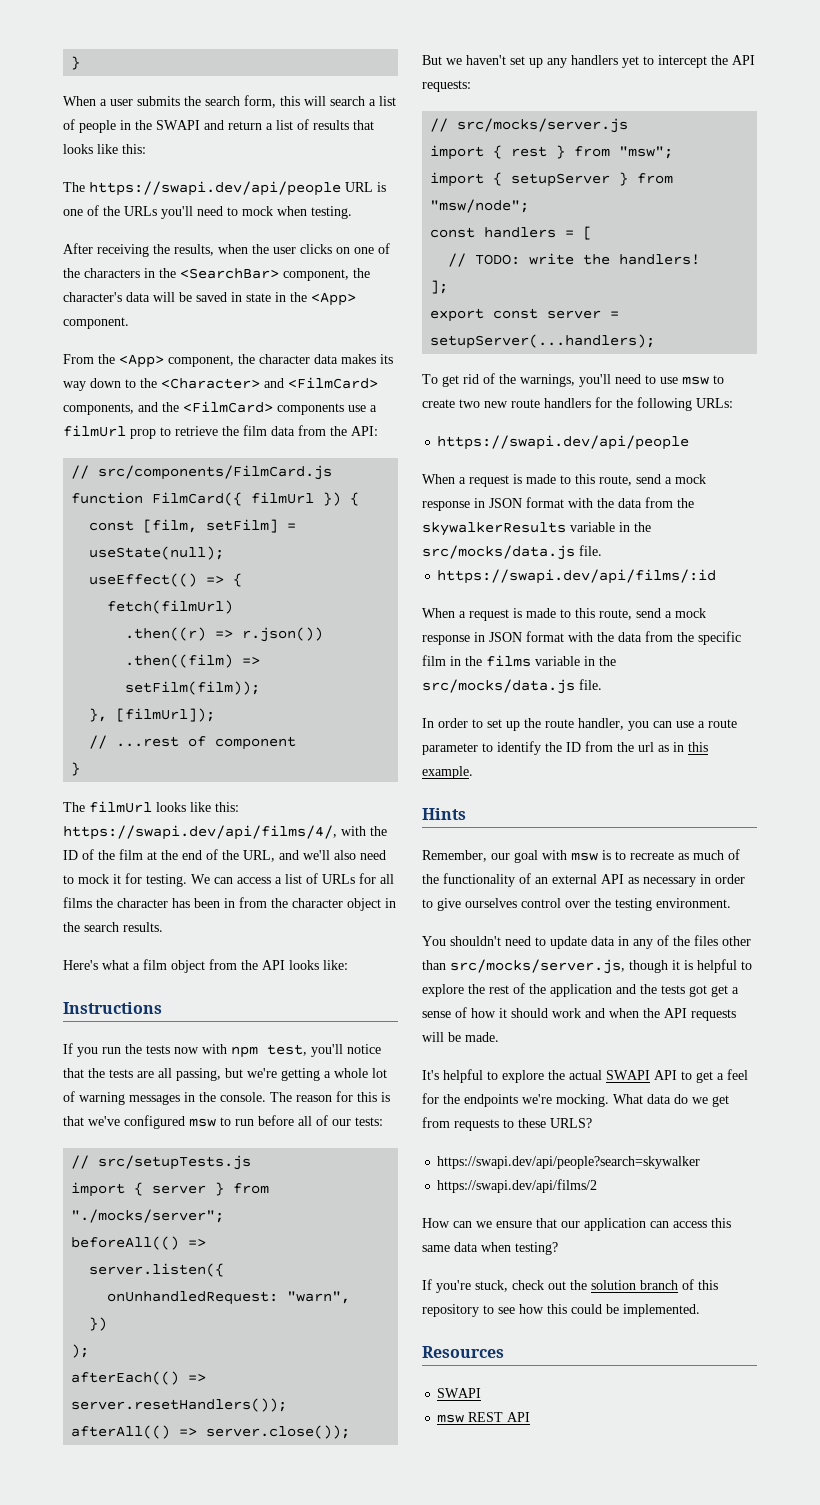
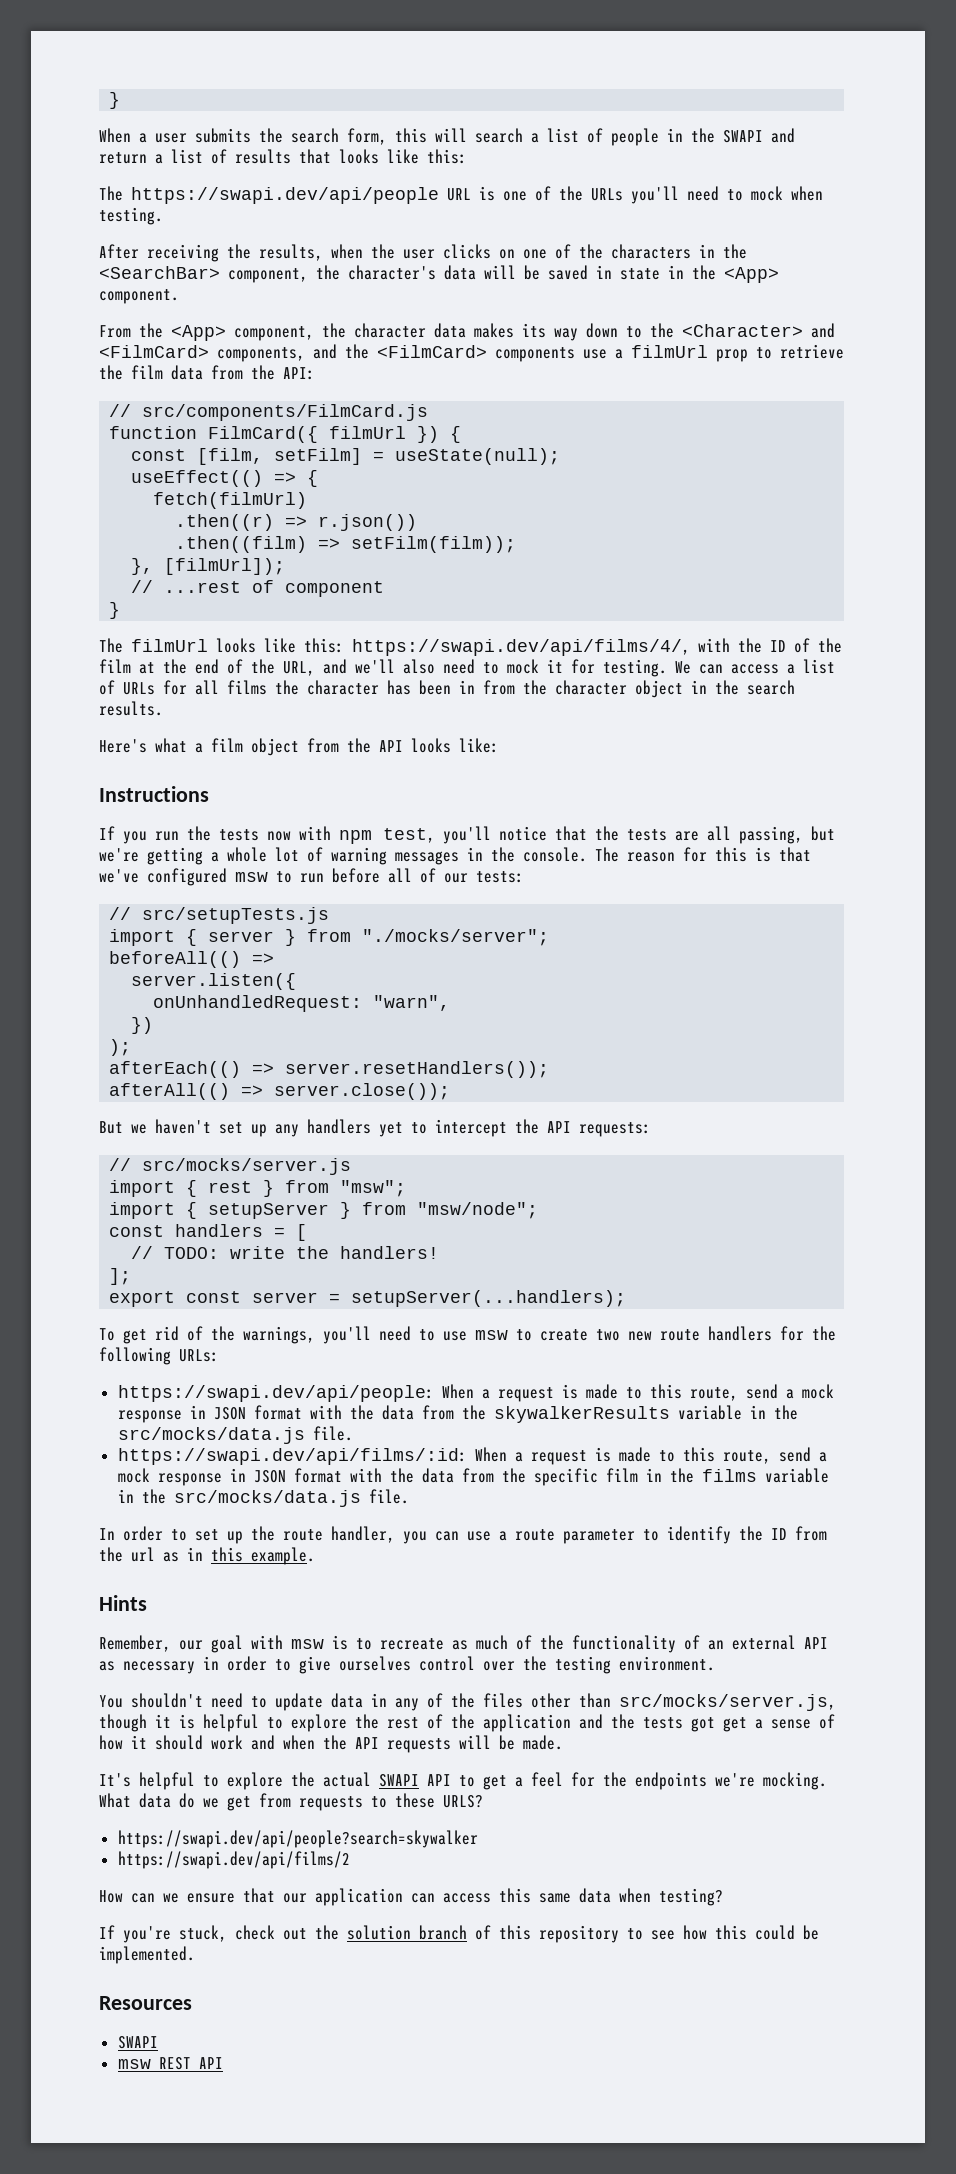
[437,435,690,450] https://swapi.dev/api/people // -> [117,1385,434,1402] https://swapi.dev/api/people:
[437,569,717,584] https://swapi.dev/api/films/:id // -> [117,1448,467,1465] https://swapi.dev/api/films/:id:

